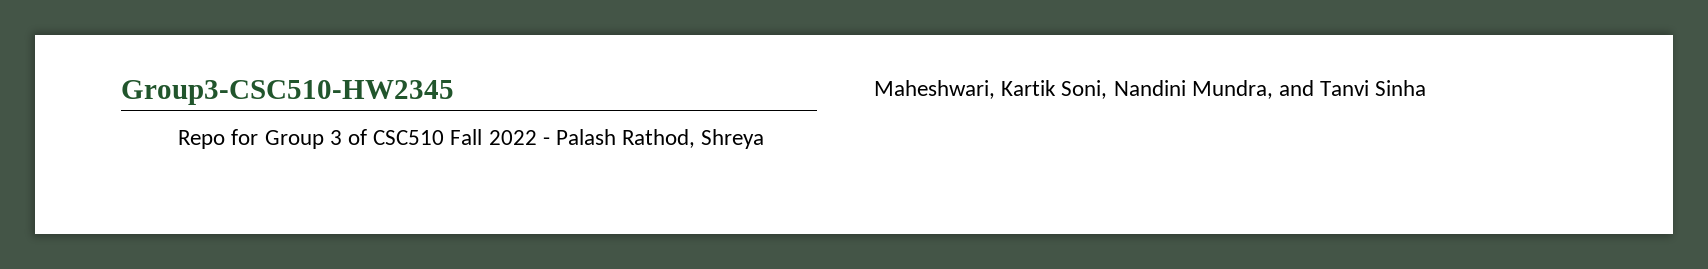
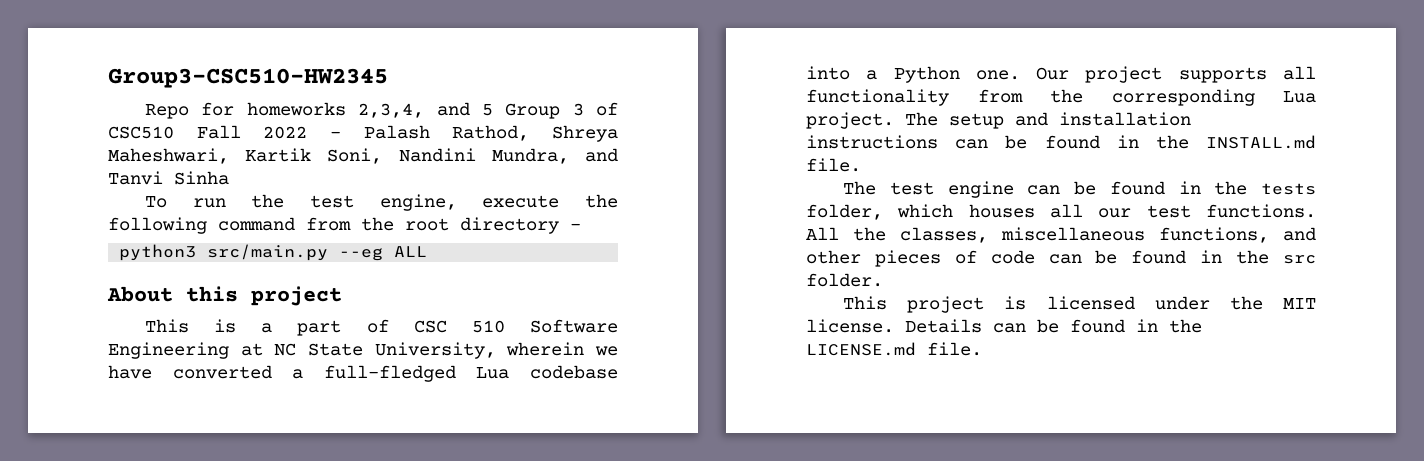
(259, 137) none -> [246,102,493,118] homeworks 2,3,4, and 5
(1427, 88) none -> [145,194,618,211] [108,217,581,234] [119,244,428,261] [107,286,342,306] [145,319,618,336] [108,342,618,359] [108,365,618,382] [806,66,1316,83] [806,89,1316,106] [806,112,1191,129] [806,135,1316,149] [806,158,861,172] [843,181,1316,198] [806,204,1316,220] [806,227,1316,243] [806,250,1316,267] [806,273,883,287] [843,296,1316,313] [806,319,1202,333] [806,342,982,356] // To run the test engine, execute the following command from the root directory - // python3 src/main.py --eg ALL // About this project // This is a part of CSC 510 Software Engineering at NC State University, wherein we have converted a full-fledged Lua codebase into a Python one. Our project supports all functionality from the corresponding Lua project. The setup and installation instructions can be found in the INSTALL.md file. // The test engine can be found in the tests folder, which houses all our test functions. All the classes, miscellaneous functions, and other pieces of code can be found in the src folder. // This project is licensed under the MIT license. Details can be found in the LICENSE.md file.

